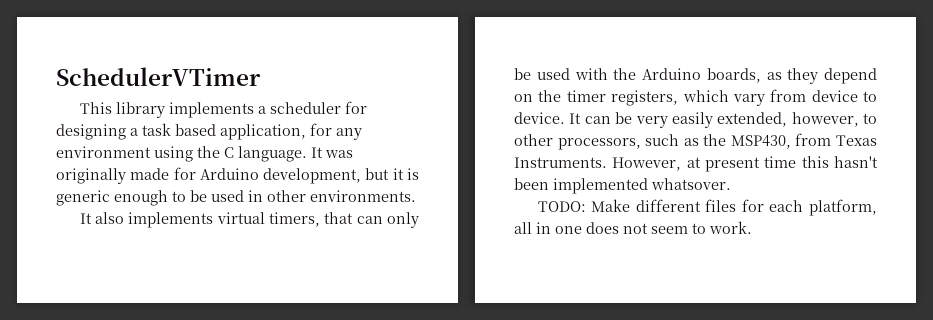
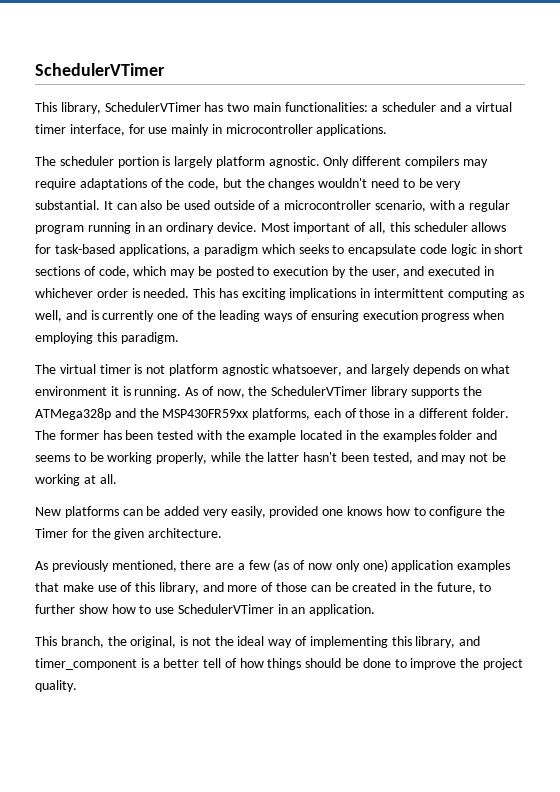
[115,101,367,118] [56,123,362,140] [56,146,353,162] [56,167,419,184] [56,190,416,206] [79,212,419,228] [514,68,877,84] [514,89,877,106] [514,112,877,128] [514,133,877,150] [514,156,878,172] [514,178,731,194] [537,199,877,216] [514,221,752,234] library implements a scheduler for designing a task based application, for any environment using the C language. It was originally made for Arduino development, but it is generic enough to be used in other environments. // It also implements virtual timers, that can only be used with the Arduino boards, as they depend on the timer registers, which vary from device to device. It can be very easily extended, however, to other processors, such as the MSP430, from Texas Instruments. However, at present time this hasn't been implemented whatsover. // TODO: Make different files for each platform, all in one does not seem to work. -> [60,102,512,114] [35,124,388,136] [35,156,488,168] [35,178,462,190] [35,200,511,212] [35,222,507,234] [35,244,524,256] [35,266,494,278] [35,288,524,300] [35,310,505,322] [35,332,179,344] [35,364,511,376] [35,386,482,398] [35,408,509,420] [35,430,498,442] [35,452,506,464] [35,474,117,486] [35,506,506,518] [35,528,223,540] [35,559,511,572] [35,582,492,594] [35,604,376,616] [35,636,481,648] [35,658,523,670] [35,680,77,692] library, SchedulerVTimer has two main functionalities: a scheduler and a virtual timer interface, for use mainly in microcontroller applications. // The scheduler portion is largely platform agnostic. Only different compilers may require adaptations of the code, but the changes wouldn't need to be very substantial. It can also be used outside of a microcontroller scenario, with a regular program running in an ordinary device. Most important of all, this scheduler allows for task-based applications, a paradigm which seeks to encapsulate code logic in short sections of code, which may be posted to execution by the user, and executed in whichever order is needed. This has exciting implications in intermittent computing as well, and is currently one of the leading ways of ensuring execution progress when employing this paradigm. // The virtual timer is not platform agnostic whatsoever, and largely depends on what environment it is running. As of now, the SchedulerVTimer library supports the ATMega328p and the MSP430FR59xx platforms, each of those in a different folder. The former has been tested with the example located in the examples folder and seems to be working properly, while the latter hasn't been tested, and may not be working at all. // New platforms can be added very easily, provided one knows how to configure the Timer for the given architecture. // As previously mentioned, there are a few (as of now only one) application examples that make use of this library, and more of those can be created in the future, to further show how to use SchedulerVTimer in an application. // This branch, the original, is not the ideal way of implementing this library, and timer_component is a better tell of how things should be done to improve the project quality.

